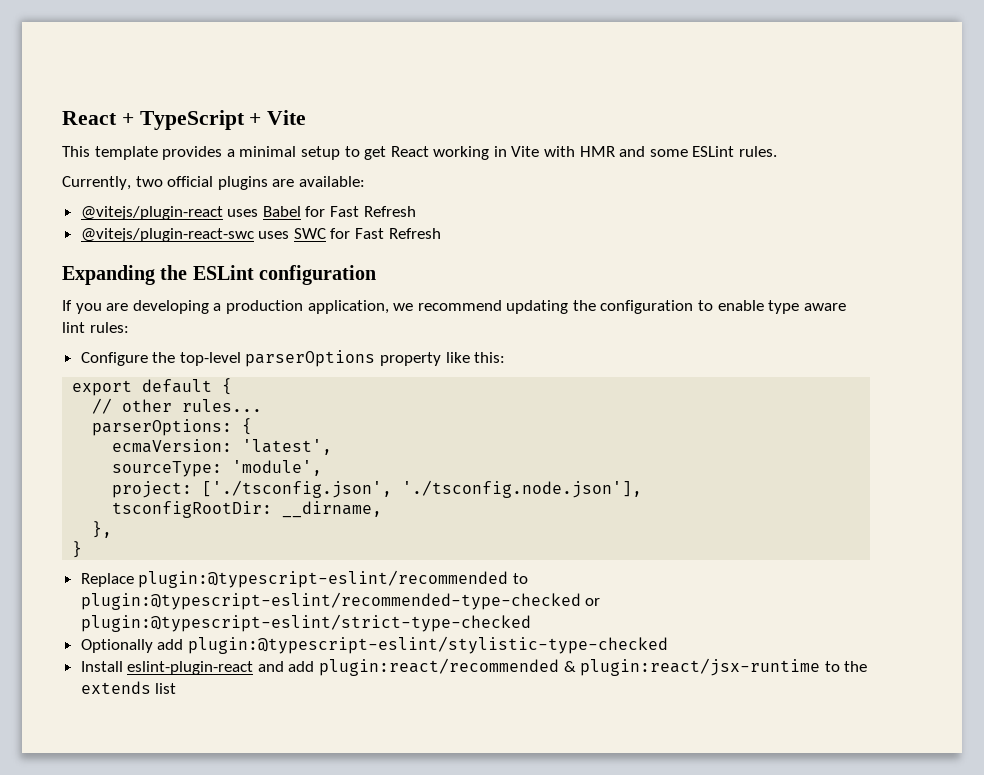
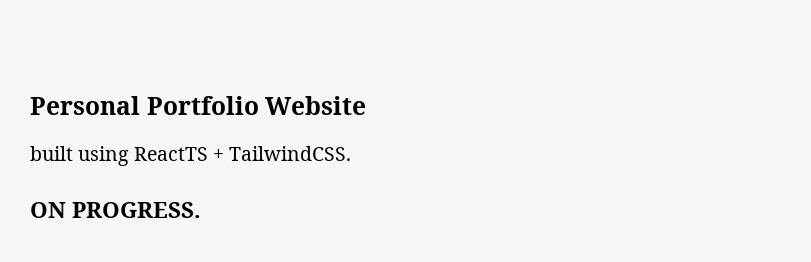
[62,110,307,130] [62,146,778,160] [62,176,365,190] [80,206,416,220] [80,228,441,242] [62,265,377,285] [62,300,846,314] [62,322,129,333] [80,350,506,367] [72,378,233,396] [92,398,263,414] [92,418,253,436] [112,439,333,455] [112,460,323,477] [112,480,643,498] [112,501,383,518] [92,521,113,538] [72,541,83,558] [80,570,528,588] [80,592,601,610] [80,614,531,632] [80,636,668,654] [80,658,868,676] [80,681,177,694] React + TypeScript + Vite // This template provides a minimal setup to get React working in Vite with HMR and some ESLint rules. // Currently, two official plugins are available: // @vitejs/plugin-react uses Babel for Fast Refresh // @vitejs/plugin-react-swc uses SWC for Fast Refresh // Expanding the ESLint configuration // If you are developing a production application, we recommend updating the configuration to enable type aware lint rules: // Configure the top-level parserOptions property like this: // export default { // // other rules... // parserOptions: { // ecmaVersion: 'latest', // sourceType: 'module', // project: ['./tsconfig.json', './tsconfig.node.json'], // tsconfigRootDir: __dirname, // }, // } // Replace plugin:@typescript-eslint/recommended to plugin:@typescript-eslint/recommended-type-checked or plugin:@typescript-eslint/strict-type-checked // Optionally add plugin:@typescript-eslint/stylistic-type-checked // Install eslint-plugin-react and add plugin:react/recommended & plugin:react/jsx-runtime to the extends list -> [30,96,367,115] [30,146,352,166] [30,202,202,218] Personal Portfolio Website // built using ReactTS + TailwindCSS. // ON PROGRESS.

